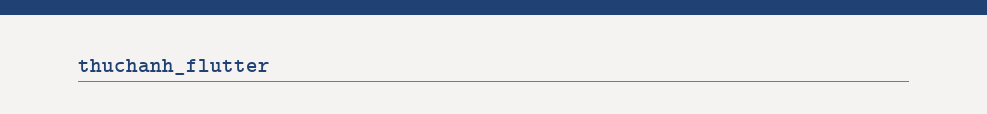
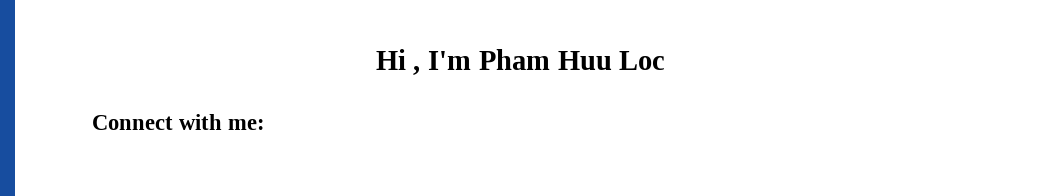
[78,59,270,75] thuchanh_flutter -> [375,49,666,75] [92,114,266,130] Hi , I'm Pham Huu Loc // Connect with me:

